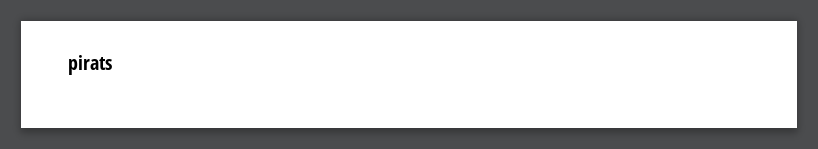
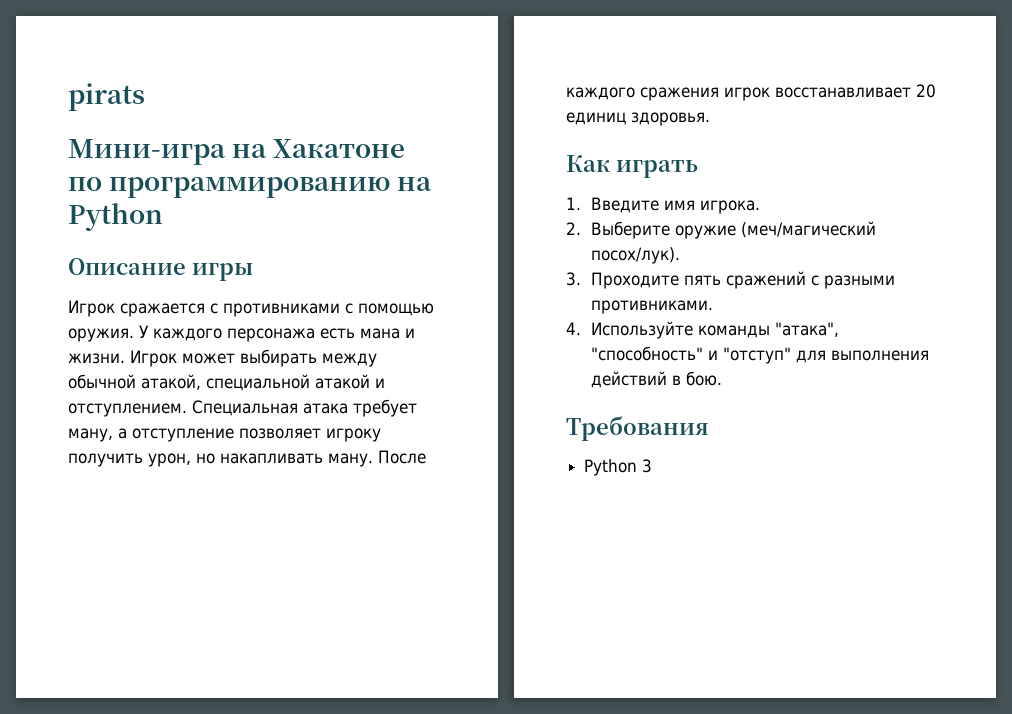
(112, 65) none -> [68,139,406,165] [68,177,433,198] [68,203,163,231] [68,258,253,281] [68,300,434,317] [68,325,415,342] [68,349,377,367] [68,374,385,391] [68,399,417,417] [68,428,381,442] [68,450,426,467] [566,84,936,101] [566,112,710,126] [566,155,698,178] [566,197,760,214] [566,221,876,239] [590,247,680,264] [566,271,895,289] [590,300,713,314] [566,321,839,339] [590,346,929,364] [590,371,722,388] [566,415,709,441] [584,459,653,476] // Мини-игра на Хакатоне по программированию на Python // Описание игры // Игрок сражается с противниками с помощью оружия. У каждого персонажа есть мана и жизни. Игрок может выбирать между обычной атакой, специальной атакой и отступлением. Специальная атака требует ману, а отступление позволяет игроку получить урон, но накапливать ману. После каждого сражения игрок восстанавливает 20 единиц здоровья. // Как играть // 1. Введите имя игрока. // 2. Выберите оружие (меч/магический посох/лук). // 3. Проходите пять сражений с разными противниками. // 4. Используйте команды "атака", "способность" и "отступ" для выполнения действий в бою. // Требования // Python 3

